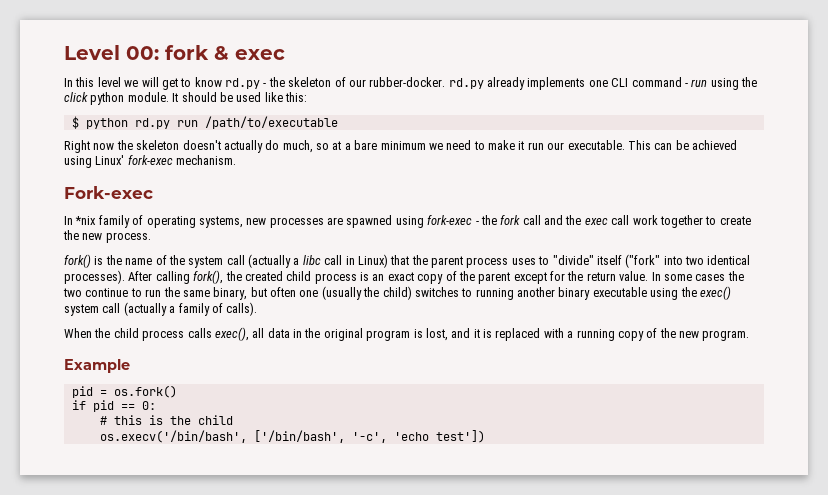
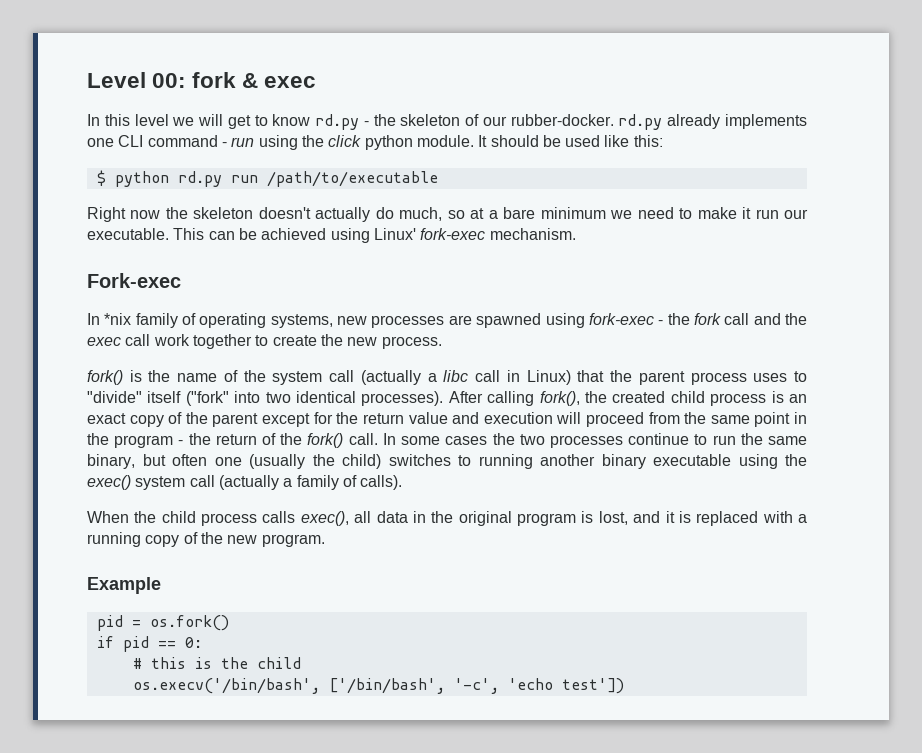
[619,271,649,281] value. -> [408,412,807,427] [87,433,378,448] value and execution will proceed from the same point in the program - the return of the fork() call.
(82, 292) none -> [549,435,623,448] processes

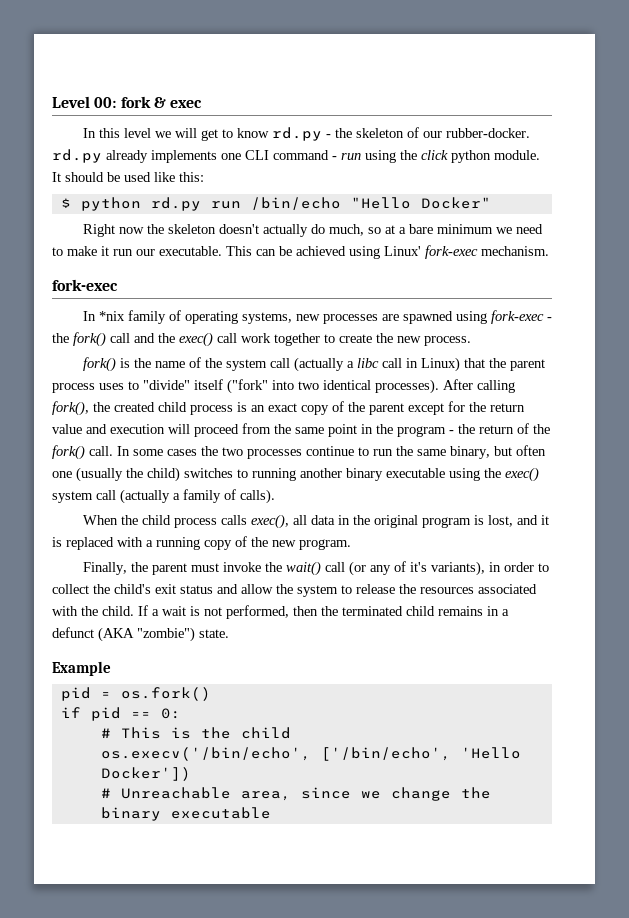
[266,171,438,187] /path/to/executable -> [250,197,491,210] /bin/echo "Hello Docker"
[87,273,181,288] Fork-exec -> [52,279,118,291] fork-exec
[693,313,721,325] fork -> [73,332,106,347] fork()
[87,337,121,346] exec -> [179,332,213,347] exec()
(325, 540) none -> [82,561,549,576] [52,584,537,597] [52,605,509,619] [52,627,229,642] // Finally, the parent must invoke the wait() call (or any of it's variants), in order to collect the child's exit status and allow the system to release the resources associated with the child. If a wait is not performed, then the terminated child remains in a defunct (AKA "zombie") state.
[150,657,186,669] this -> [120,727,161,739] This
[132,678,624,694] os.execv('/bin/bash', ['/bin/bash', '-c', 'echo test']) -> [100,747,521,761] [100,767,191,781] [100,787,491,801] [100,807,271,821] os.execv('/bin/echo', ['/bin/echo', 'Hello Docker']) // # Unreachable area, since we change the binary executable

